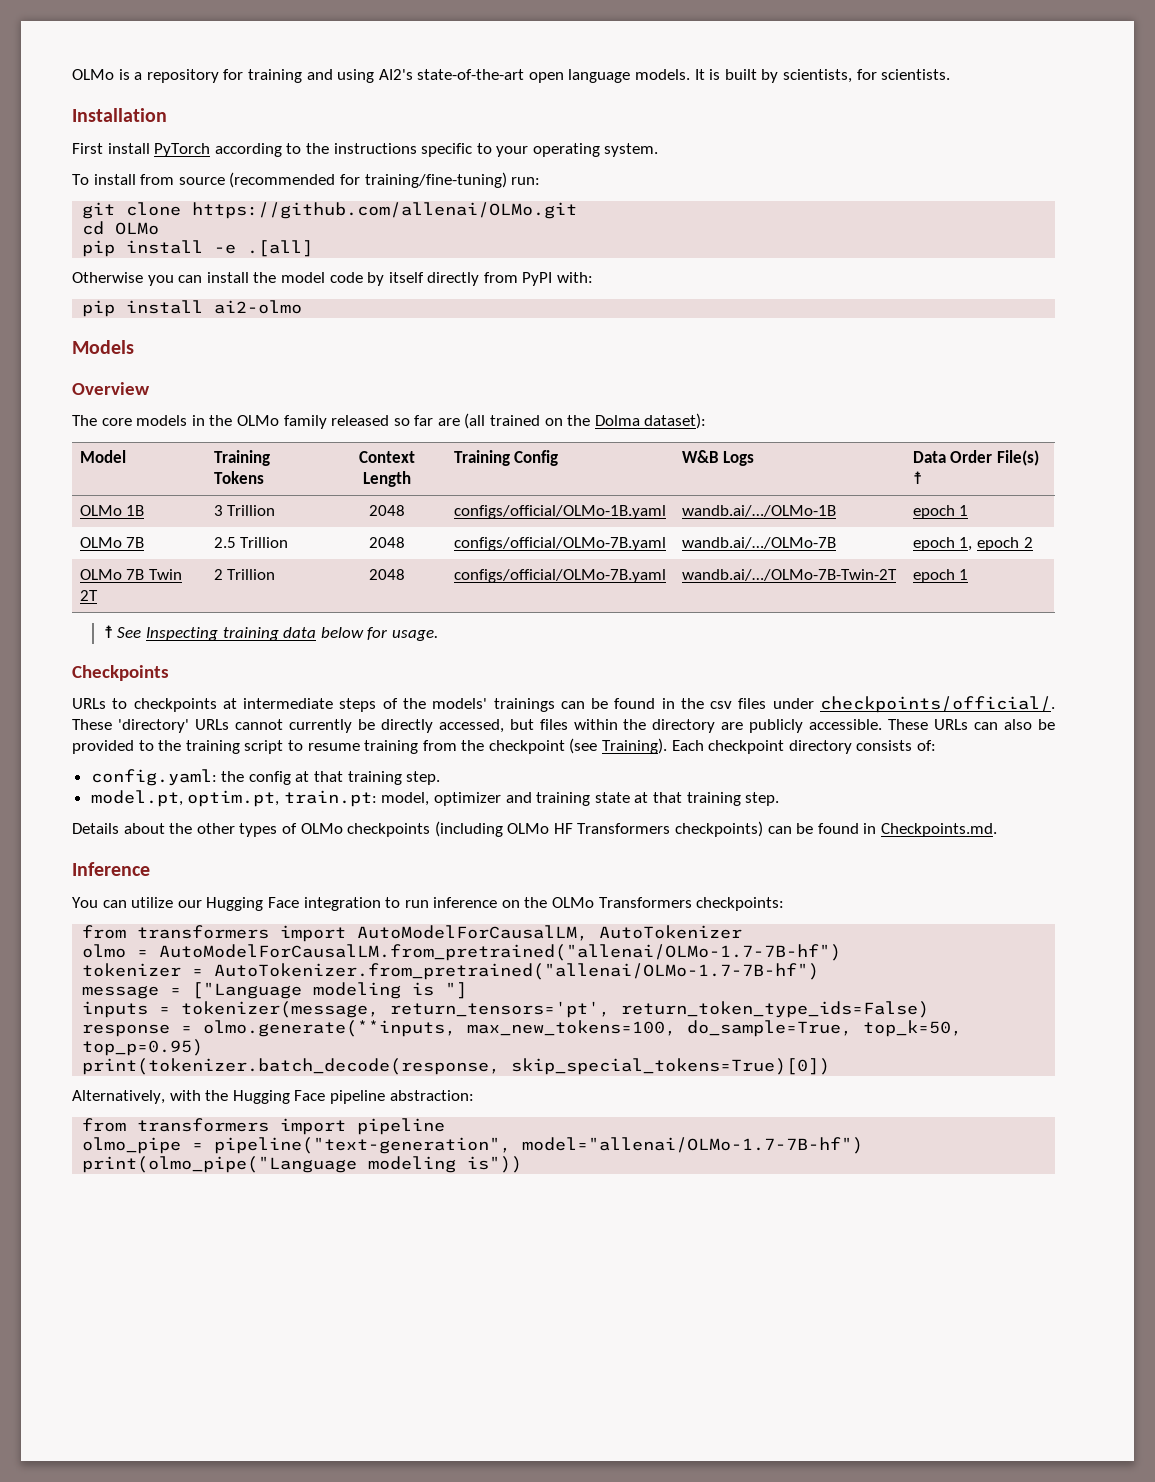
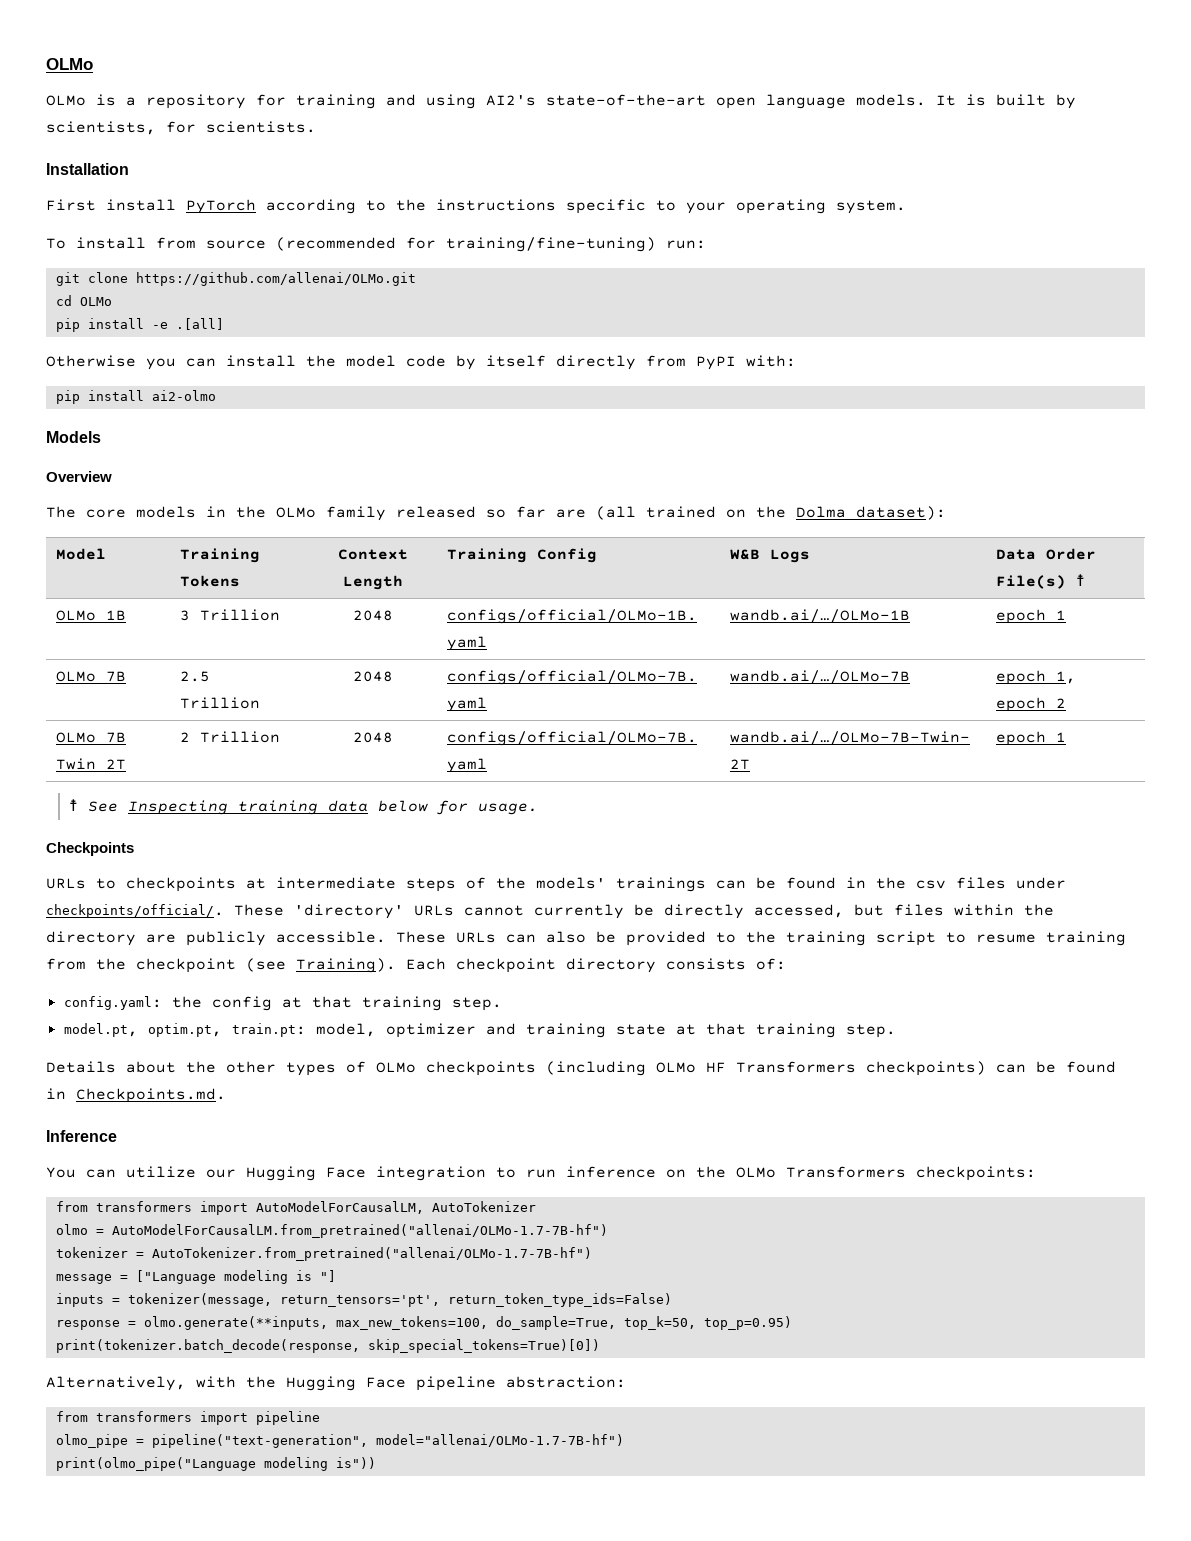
[72,69,114,80] OLMo -> [46,58,93,70] [46,95,86,106] OLMo // OLMo

